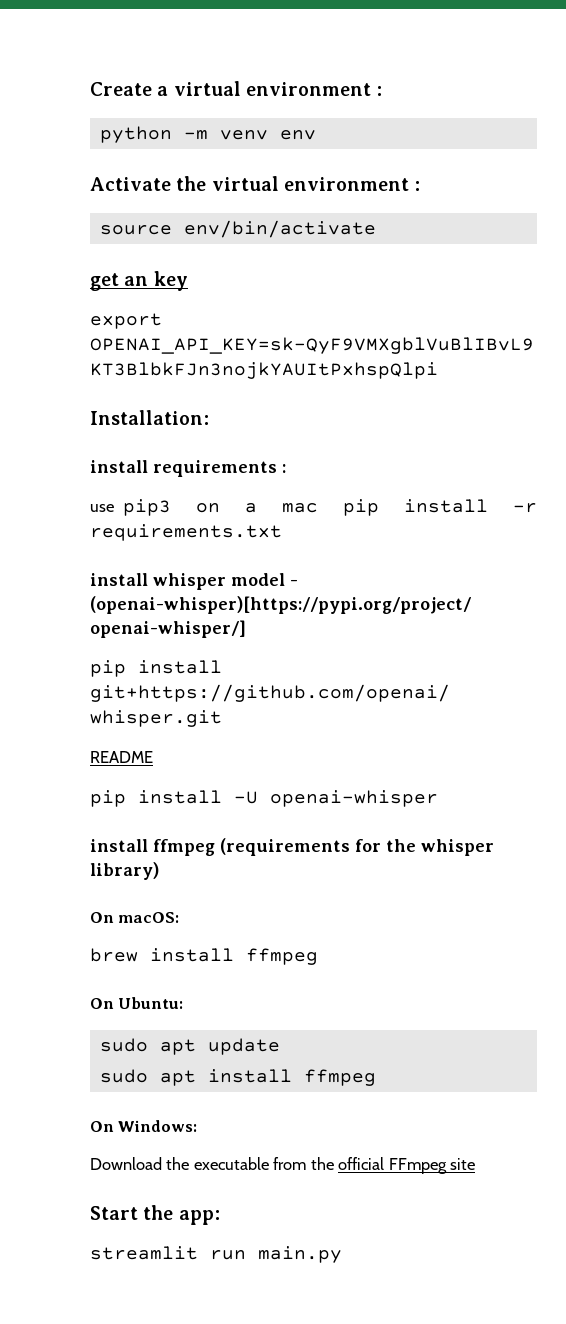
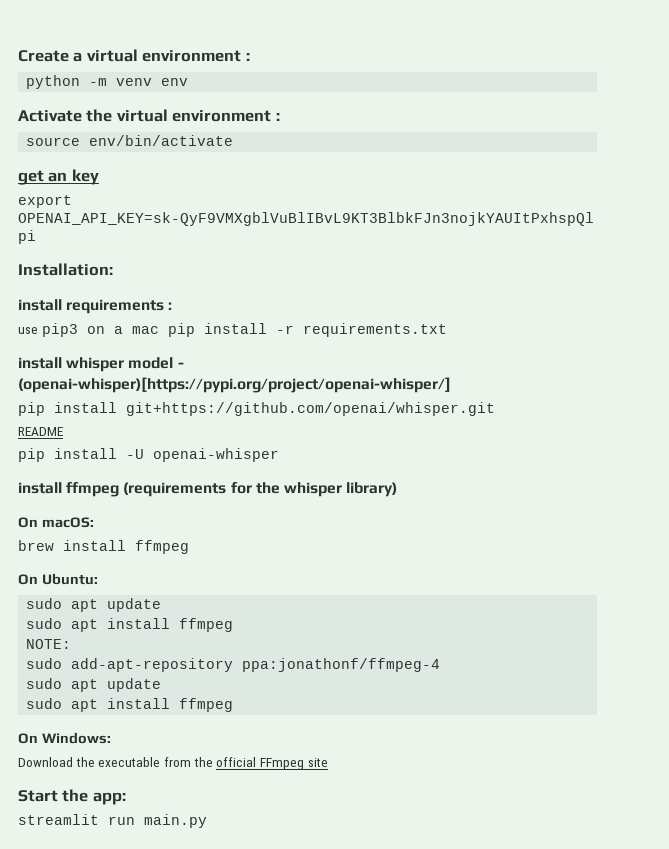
(376, 1077) none -> [26,639,72,649] [26,658,441,672] [26,678,162,692] [26,698,234,712] // NOTE: // sudo add-apt-repository ppa:jonathonf/ffmpeg-4 // sudo apt update // sudo apt install ffmpeg

